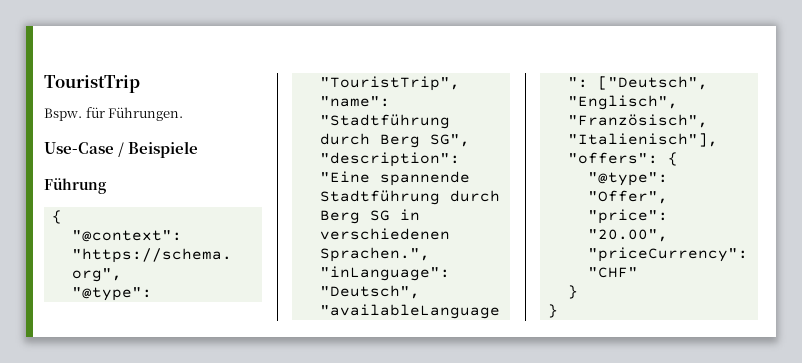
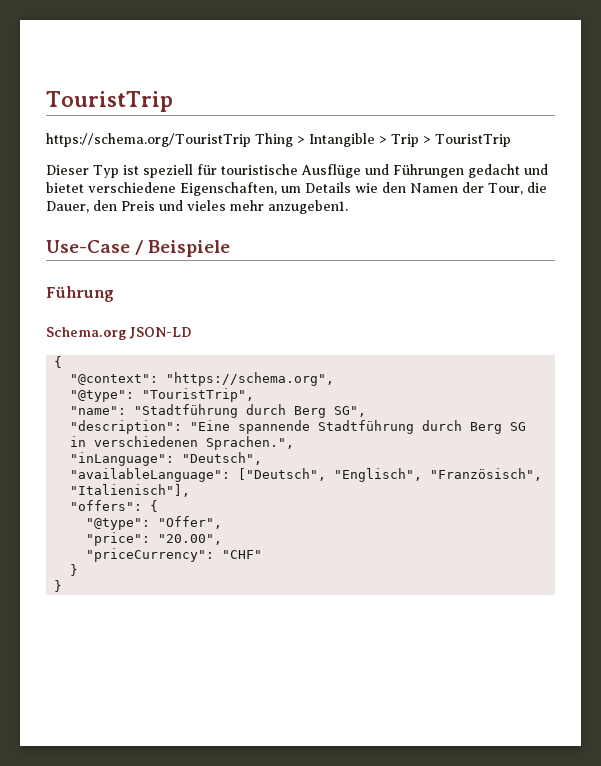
[44,75,140,93] [44,107,184,121] TouristTrip // Bspw. für Führungen. -> [46,91,173,112] [46,133,511,147] [46,164,548,178] [46,182,547,196] [46,200,348,214] TouristTrip // https://schema.org/TouristTrip Thing > Intangible > Trip > TouristTrip // Dieser Typ ist speziell für touristische Ausflüge und Führungen gedacht und bietet verschiedene Eigenschaften, um Details wie den Namen der Tour, die Dauer, den Preis und vieles mehr anzugeben1.
(107, 186) none -> [46,327,191,340] // Schema.org JSON-LD

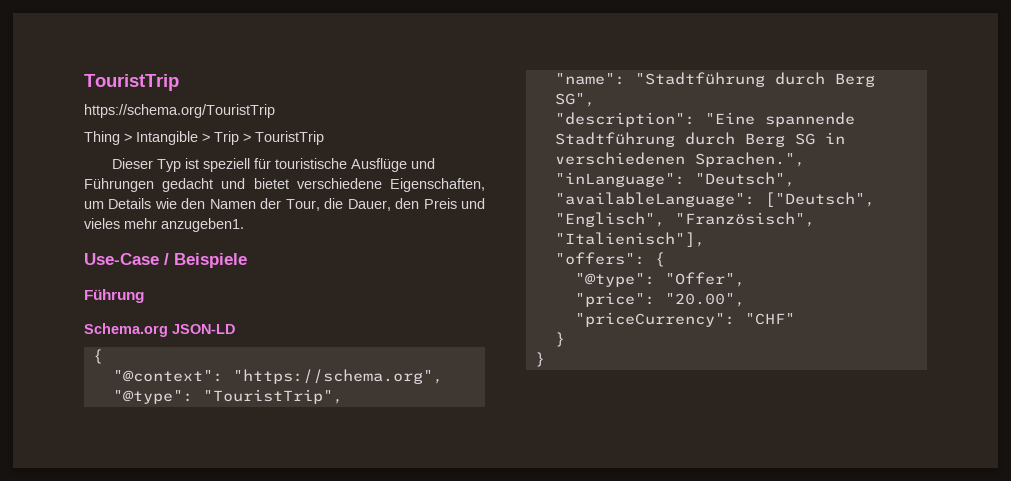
(251, 140) none -> (275, 111) //

